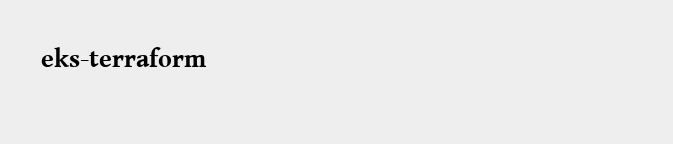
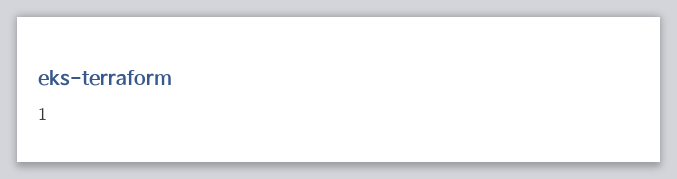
(207, 57) none -> [38,108,47,120] // 1

